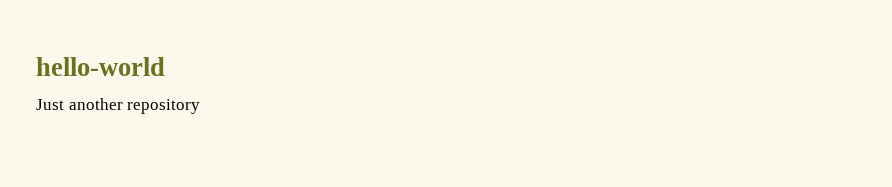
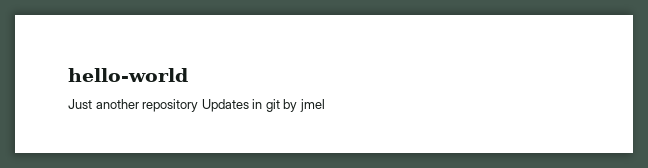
(201, 106) none -> [201,99,325,112] Updates in git by jmel

